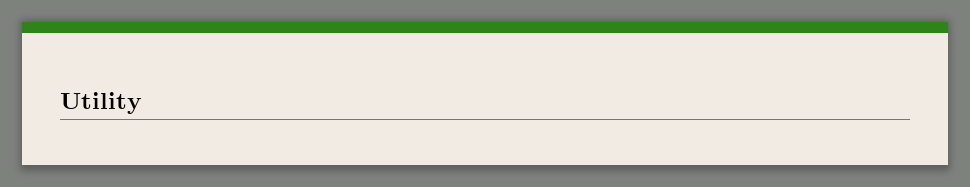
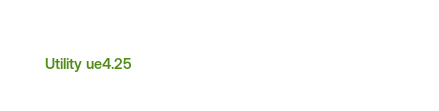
(142, 103) none -> [85,58,132,69] ue4.25

